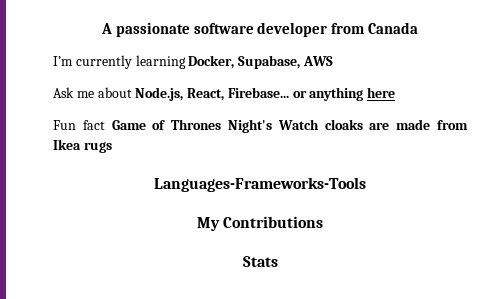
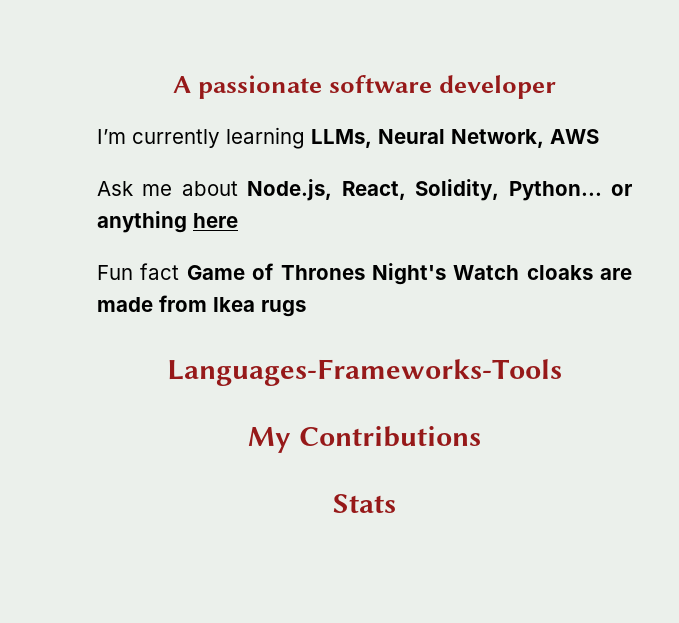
[331,22,419,34] from Canada -> (557, 87) none
[188,55,301,69] Docker, Supabase, -> [311,129,544,148] LLMs, Neural Network,
[227,87,289,98] Firebase... -> [415,179,602,201] Solidity, Python...

